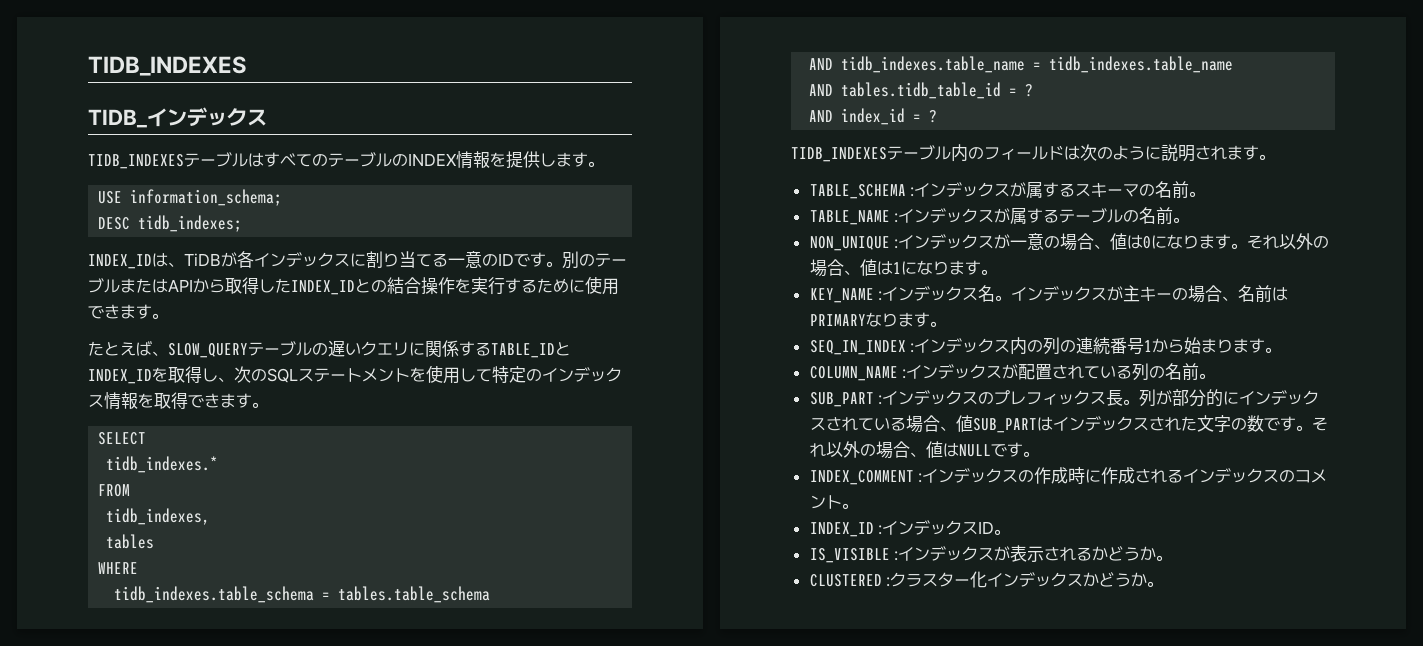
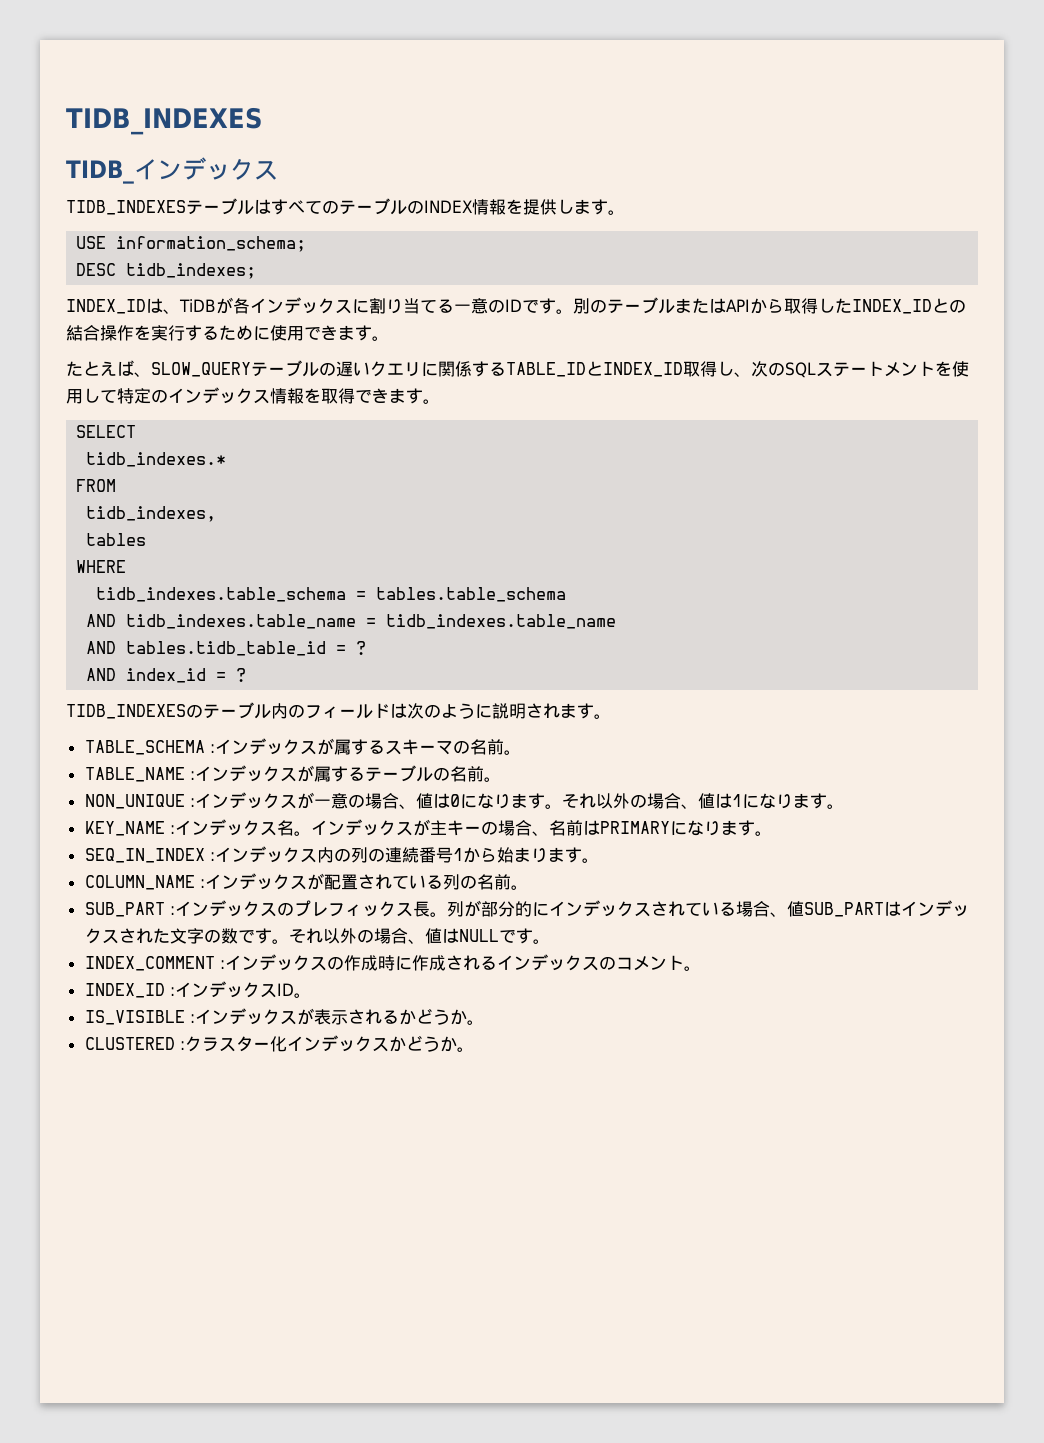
[152,367,168,382] を -> (683, 369) none
(887, 154) none -> [186,704,203,718] の
(866, 320) none -> [669,821,687,836] に

